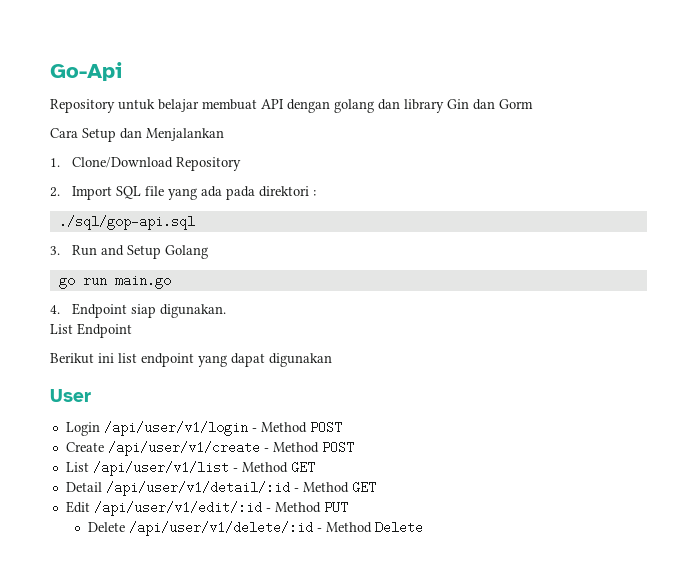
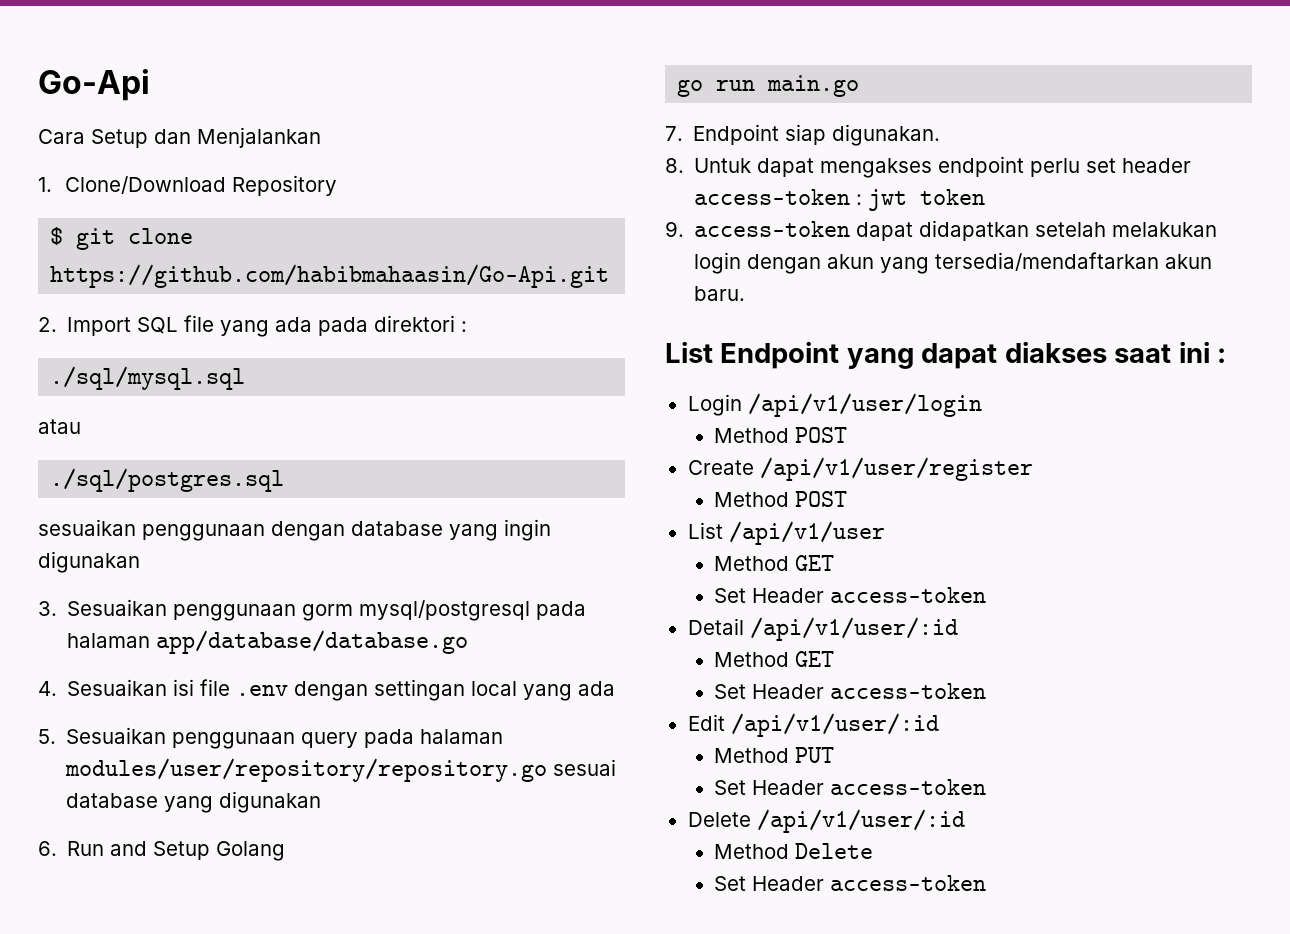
[50,99,533,113] // Repository untuk belajar membuat API dengan golang dan library Gin dan Gorm -> (150, 85) none
(241, 164) none -> [50,227,194,250] [50,264,610,288] // $ git clone https://github.com/habibmahaasin/Go-Api.git
[58,215,195,230] [50,246,60,255] ./sql/gop-api.sql // 3. -> [50,366,246,390] [38,419,81,434] [50,468,285,492] [38,519,551,541] [38,551,140,573] [38,599,587,621] [67,630,469,654] [38,679,616,701] [38,727,504,749] [65,758,617,782] [66,791,322,813] [38,841,57,856] ./sql/mysql.sql // atau // ./sql/postgres.sql // sesuaikan penggunaan dengan database yang ingin digunakan // 3. Sesuaikan penggunaan gorm mysql/postgresql pada halaman app/database/database.go // 4. Sesuaikan isi file .env dengan settingan local yang ada // 5. Sesuaikan penggunaan query pada halaman modules/user/repository/repository.go sesuai database yang digunakan // 6.
[50,305,60,314] 4. -> [665,126,683,141] 7.
[50,323,132,338] [50,353,332,367] [50,389,91,402] List Endpoint // Berikut ini list endpoint yang dapat digunakan // User -> [665,156,1192,178] [694,189,986,211] [665,220,1218,241] [694,252,1213,274] [694,286,746,301] [665,341,1226,369] 8. Untuk dapat mengakses endpoint perlu set header access-token : jwt token // 9. access-token dapat didapatkan setelah melakukan login dengan akun yang tersedia/mendaftarkan akun baru. // List Endpoint yang dapat diakses saat ini :
[103,421,257,436] /api/user/v1/login - -> [747,393,982,417] /api/v1/user/login //
[107,441,269,456] /api/user/v1/create - -> [759,457,1033,481] /api/v1/user/register //
[92,461,315,476] /api/user/v1/list - Method GET -> [728,521,885,545] [714,555,835,571] [714,587,987,603] /api/v1/user // Method GET // Set Header access-token
[105,481,376,496] /api/user/v1/detail/:id - Method GET -> [749,617,958,641] [714,651,835,667] [714,683,987,699] /api/v1/user/:id // Method GET // Set Header access-token
[93,501,271,516] /api/user/v1/edit/:id - -> [730,713,939,737] /api/v1/user/:id //
[87,521,322,536] // Delete /api/user/v1/delete/:id - -> [714,779,987,795] [687,809,965,833] // Set Header access-token // Delete /api/v1/user/:id //
(423, 527) none -> [714,875,987,891] // Set Header access-token

